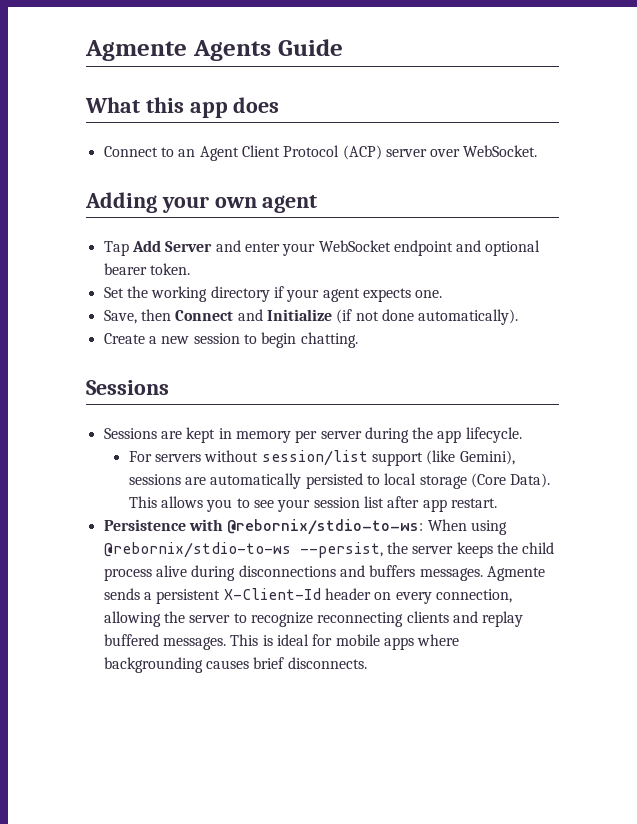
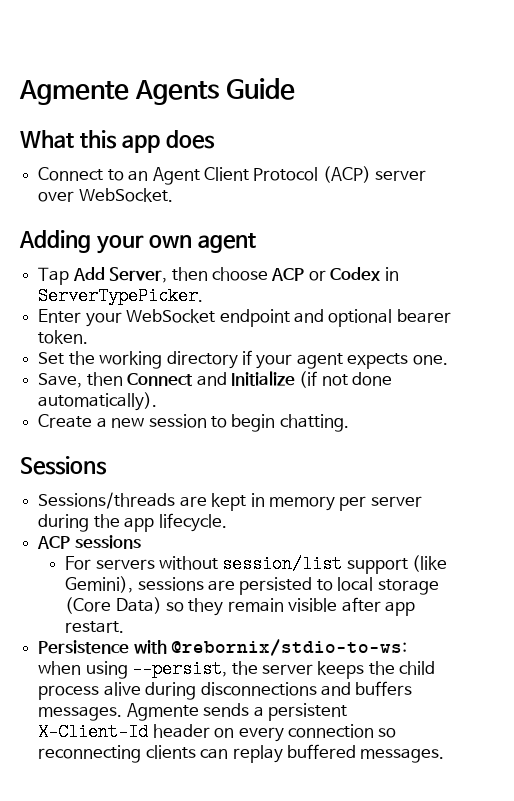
[165,240,280,252] Server and enter -> [109,267,399,283] [38,287,204,305] [38,309,82,323] Server, then choose ACP or Codex in ServerTypePicker. // Enter
[103,428,157,439] Sessions -> [38,492,176,509] Sessions/threads
(522, 435) none -> [37,535,141,549] // ACP sessions
[210,473,302,489] automatically -> (235, 585) none
[510,473,551,488] [128,496,384,512] Data). This allows you to see your session list -> [115,597,338,616] Data) so they remain visible
[427,519,507,535] [103,542,291,558] When using @rebornix/stdio-to-ws -> [38,661,128,679] when using
[435,589,512,603] [103,611,313,627] connection, allowing the server to recognize -> [287,724,397,738] connection so
[452,611,478,623] and -> [200,748,229,759] can
[230,634,460,650] [103,657,367,673] This is ideal for mobile apps where backgrounding causes brief disconnects. -> (445, 755) none

